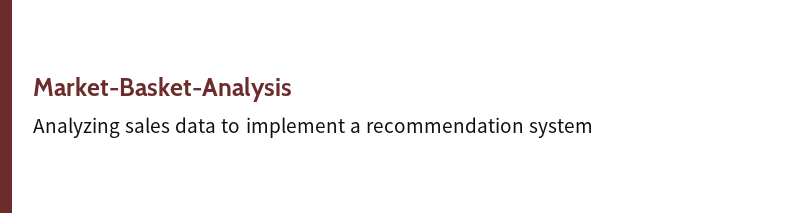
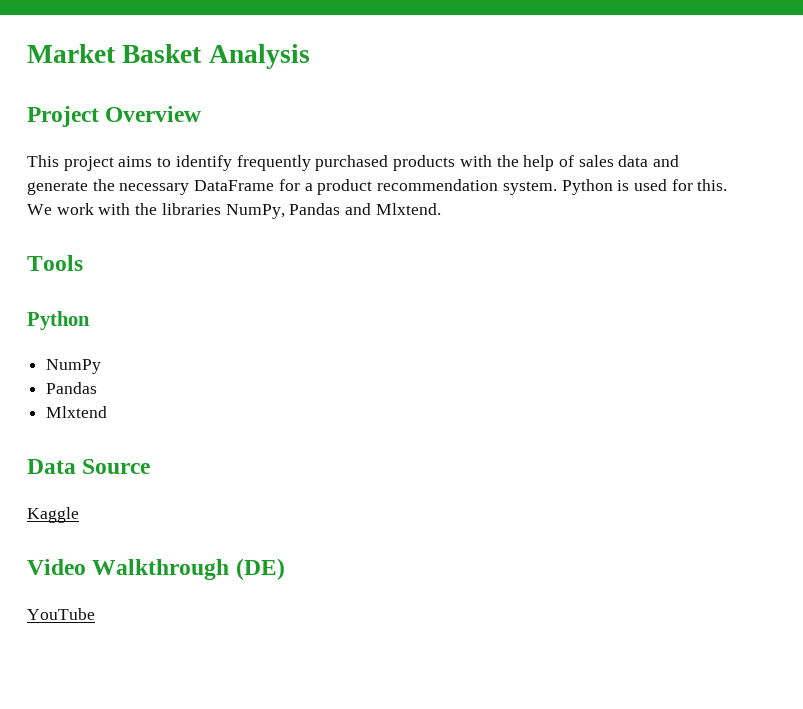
[33,77,292,102] [33,117,593,138] Market-Basket-Analysis // Analyzing sales data to implement a recommendation system -> [27,44,310,69] [27,106,202,127] [27,155,680,171] [27,179,728,195] [27,203,441,219] [27,255,83,271] [27,311,90,330] [46,359,102,374] [46,382,98,394] [46,406,108,418] [27,459,151,474] [27,507,79,523] [27,558,285,580] [27,608,95,620] Market Basket Analysis // Project Overview // This project aims to identify frequently purchased products with the help of sales data and generate the necessary DataFrame for a product recommendation system. Python is used for this. We work with the libraries NumPy, Pandas and Mlxtend. // Tools // Python // NumPy // Pandas // Mlxtend // Data Source // Kaggle // Video Walkthrough (DE) // YouTube

